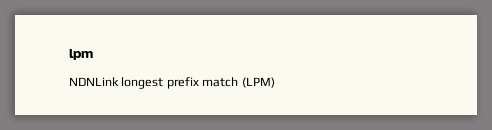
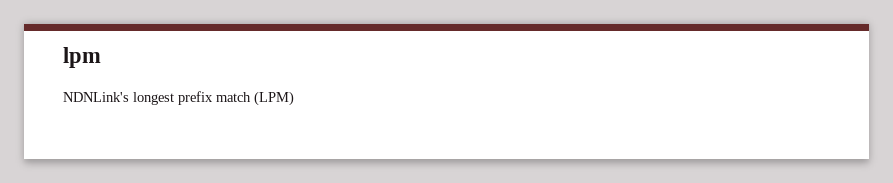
[69,77,119,86] NDNLink -> [63,92,129,102] NDNLink's

